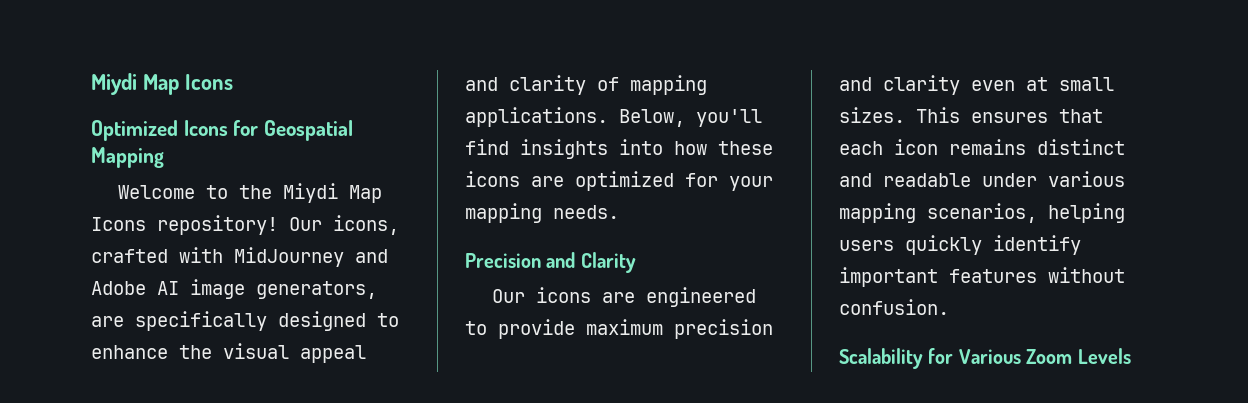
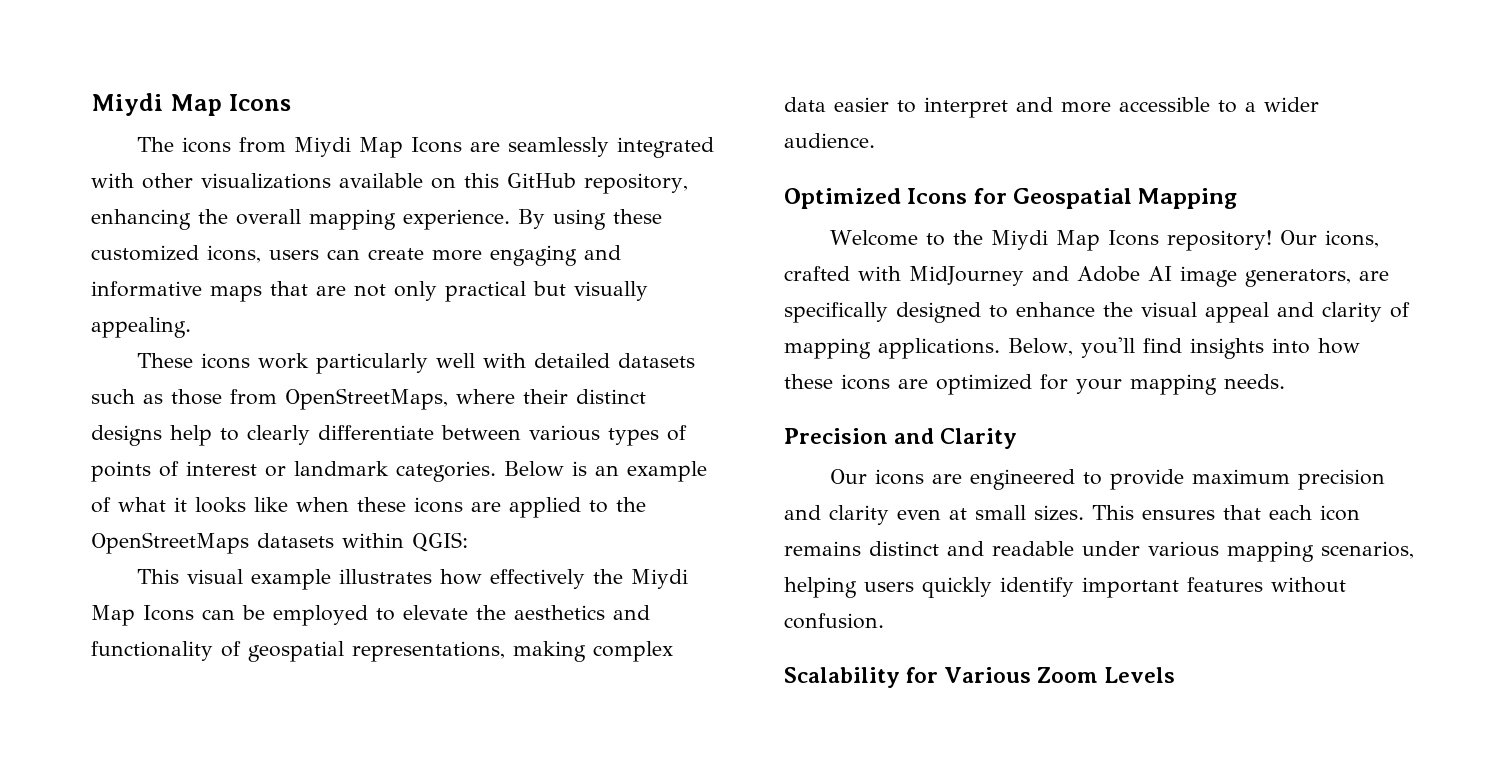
[91,73,233,95] Miydi Map Icons -> [91,93,291,116] [136,137,714,158] [91,173,688,194] [91,209,662,230] [91,245,621,266] [91,281,648,302] [91,317,191,338] [136,353,695,374] [91,388,646,410] [91,425,687,446] [91,461,707,482] [91,497,646,518] [91,532,468,554] [136,569,688,590] [91,605,650,626] [91,641,673,662] [784,97,1319,118] [784,133,875,148] Miydi Map Icons // The icons from Miydi Map Icons are seamlessly integrated with other visualizations available on this GitHub repository, enhancing the overall mapping experience. By using these customized icons, users can create more engaging and informative maps that are not only practical but visually appealing. // These icons work particularly well with detailed datasets such as those from OpenStreetMaps, where their distinct designs help to clearly differentiate between various types of points of interest or landmark categories. Below is an example of what it looks like when these icons are applied to the OpenStreetMaps datasets within QGIS: // This visual example illustrates how effectively the Miydi Map Icons can be employed to elevate the aesthetics and functionality of geospatial representations, making complex data easier to interpret and more accessible to a wider audience.

